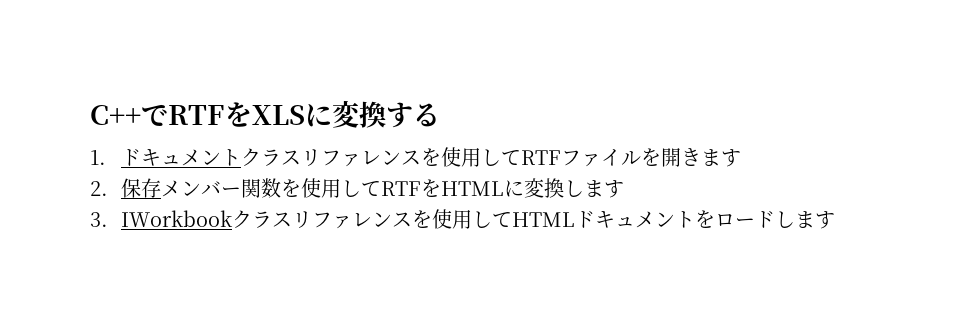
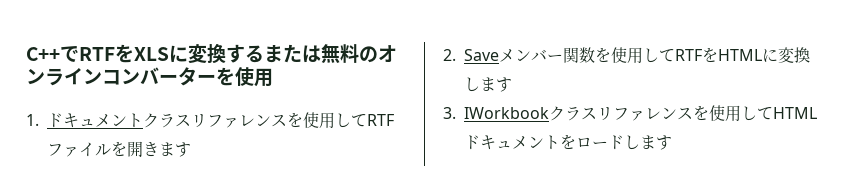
(440, 115) none -> [264,44,397,63] [26,67,273,87] または無料のオンラインコンバーターを使用
[120,178,161,198] 保存 -> [464,49,499,61] Save

